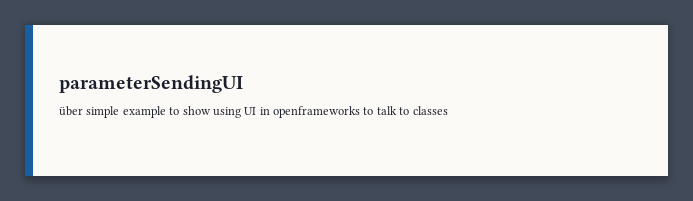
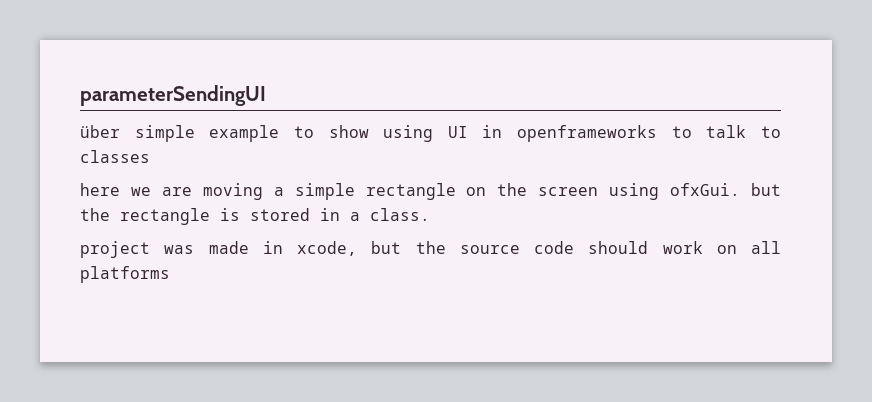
(448, 110) none -> [80,183,781,200] [80,208,430,225] [80,241,781,258] [80,266,170,283] // here we are moving a simple rectangle on the screen using ofxGui. but the rectangle is stored in a class. // project was made in xcode, but the source code should work on all platforms

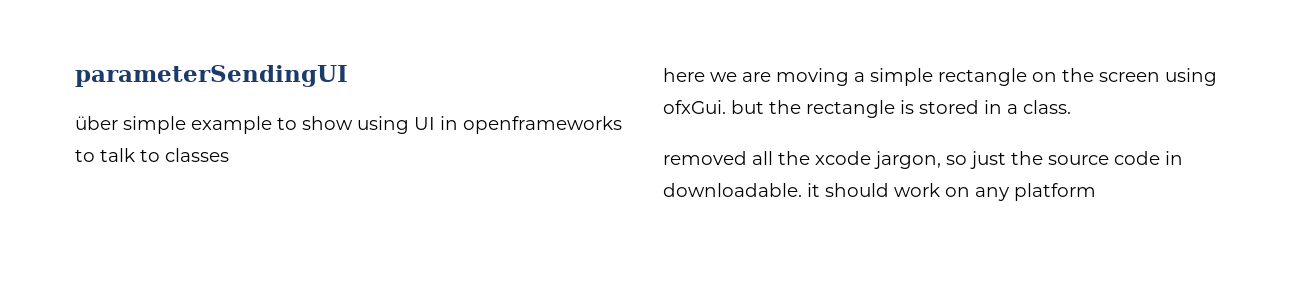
[80,241,574,258] project was made in xcode, but the source code -> [663,151,1183,169] [663,183,820,197] removed all the xcode jargon, so just the source code in downloadable. it
[751,241,781,254] [80,266,170,283] all platforms -> [975,183,1096,201] any platform

